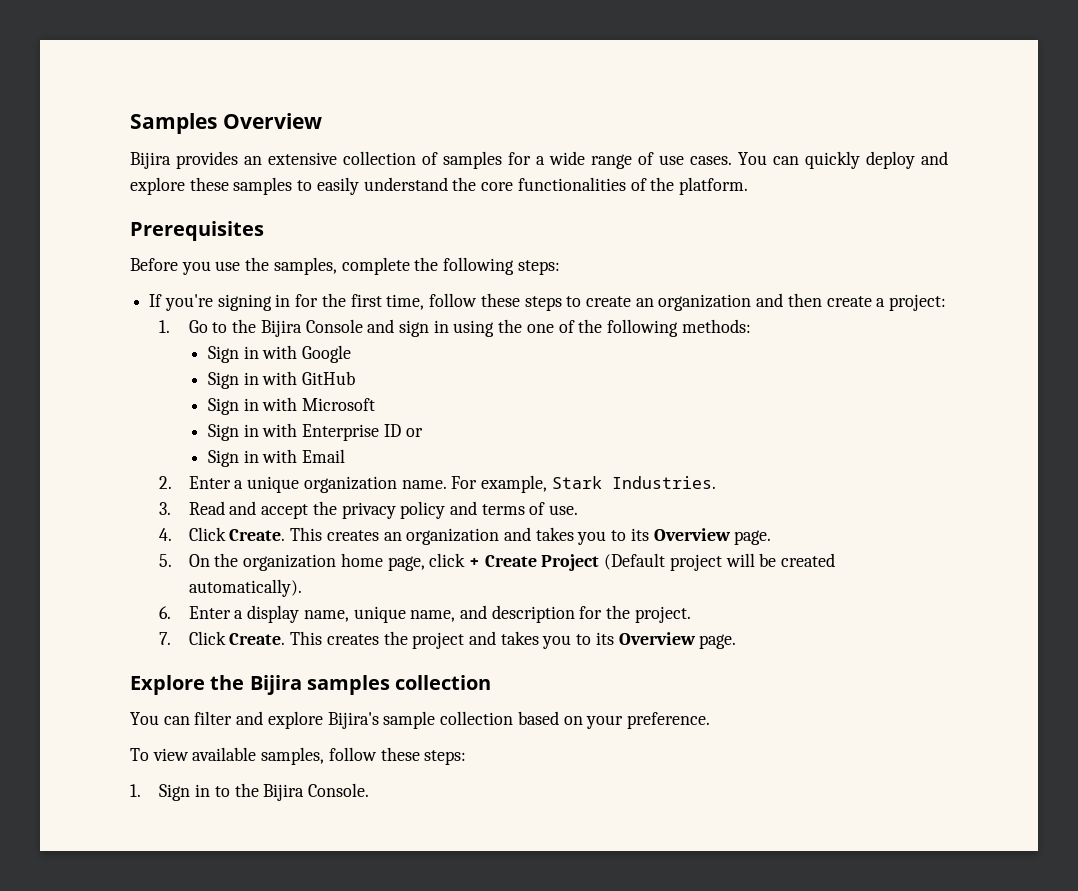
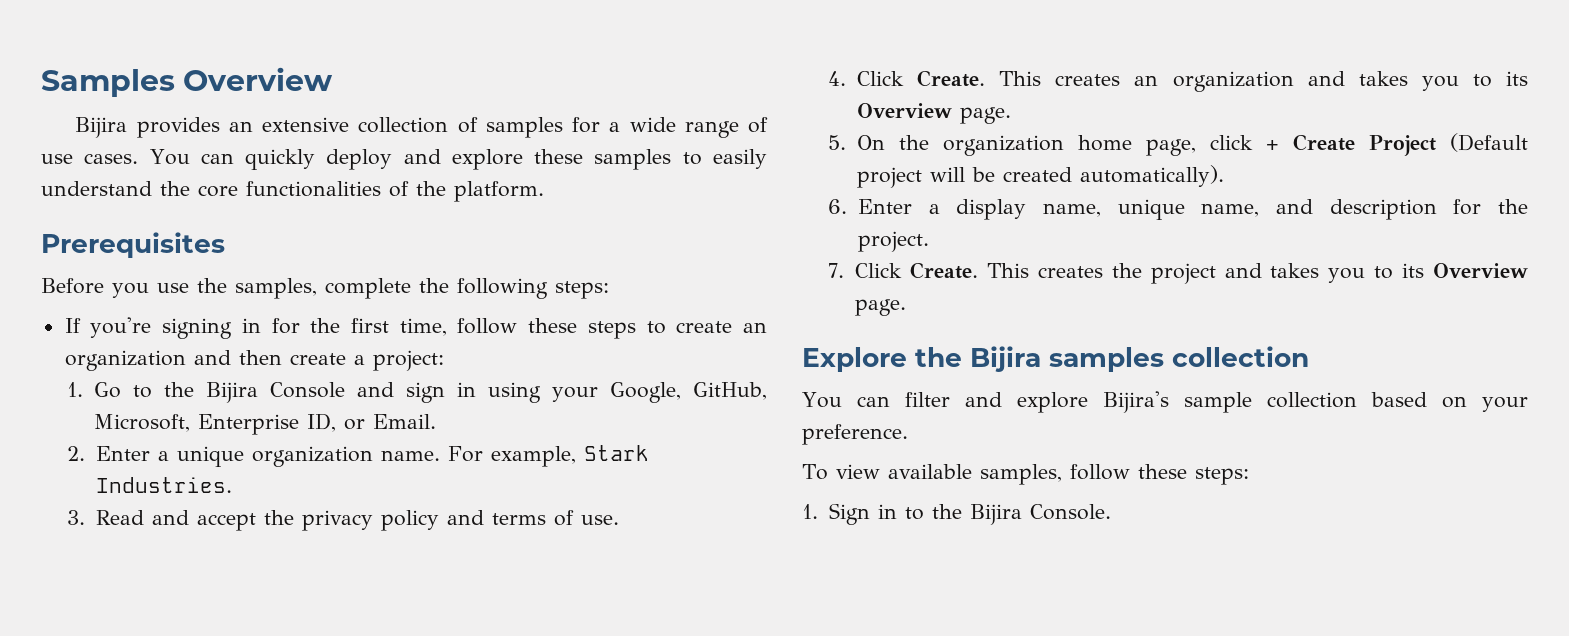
[498,319,751,337] [207,345,352,363] [207,371,356,389] [207,397,376,415] [207,423,423,441] [207,449,346,467] the one of the following methods: // Sign in with Google // Sign in with GitHub // Sign in with Microsoft // Sign in with Enterprise ID or // Sign in with Email -> [552,382,768,403] [94,413,437,435] your Google, GitHub, Microsoft, Enterprise ID, or Email.

